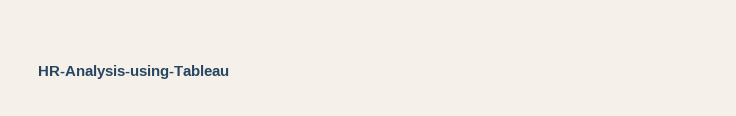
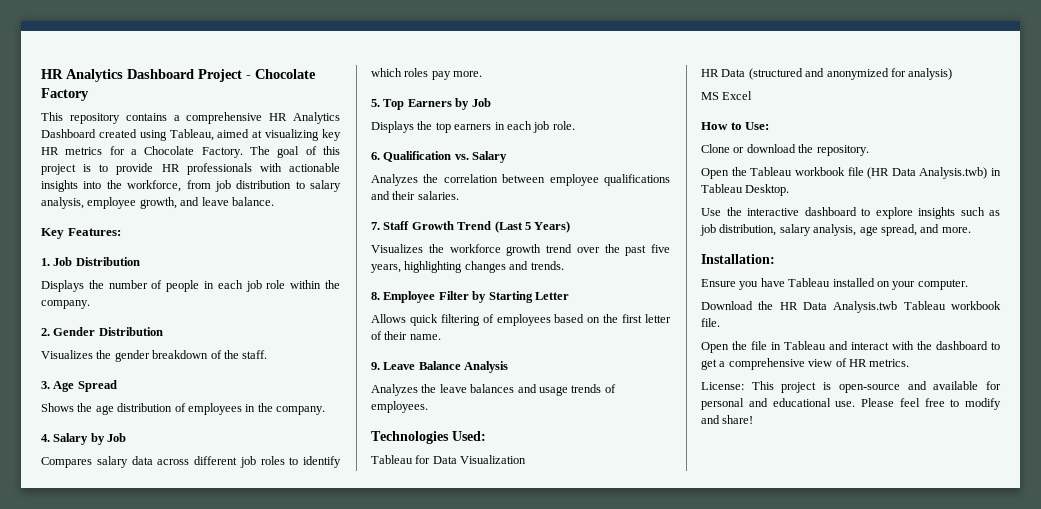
[38,65,229,79] HR-Analysis-using-Tableau -> [41,69,316,82] [41,88,89,101] [41,112,340,124] [41,129,341,141] [41,146,340,158] [41,163,340,175] [41,180,341,192] [41,197,274,209] [41,228,121,239] [41,257,140,266] [41,280,341,292] [41,300,90,309] [41,327,163,336] [41,350,268,362] [41,380,117,392] [41,403,325,415] [41,433,127,445] [41,456,341,468] [371,68,483,80] [371,98,491,110] [371,121,575,133] [371,151,508,163] [371,174,670,186] [371,191,459,200] [371,221,571,233] [371,244,670,256] [371,261,564,273] [371,291,569,303] [371,314,671,326] [371,331,441,340] [371,361,509,373] [371,384,616,396] [371,401,428,413] [371,431,486,444] [371,455,527,464] [701,68,953,80] [701,91,753,100] [701,122,770,130] [701,144,869,156] [701,167,1001,179] [701,184,790,196] [701,207,1000,219] [700,224,971,236] [701,254,775,264] [701,278,968,290] [701,301,1001,313] [701,318,720,327] [701,341,1000,353] [701,358,910,370] [701,381,1001,393] [701,398,1001,410] [701,415,754,424] HR Analytics Dashboard Project - Chocolate Factory // This repository contains a comprehensive HR Analytics Dashboard created using Tableau, aimed at visualizing key HR metrics for a Chocolate Factory. The goal of this project is to provide HR professionals with actionable insights into the workforce, from job distribution to salary analysis, employee growth, and leave balance. // Key Features: // 1. Job Distribution // Displays the number of people in each job role within the company. // 2. Gender Distribution // Visualizes the gender breakdown of the staff. // 3. Age Spread // Shows the age distribution of employees in the company. // 4. Salary by Job // Compares salary data across different job roles to identify which roles pay more. // 5. Top Earners by Job // Displays the top earners in each job role. // 6. Qualification vs. Salary // Analyzes the correlation between employee qualifications and their salaries. // 7. Staff Growth Trend (Last 5 Years) // Visualizes the workforce growth trend over the past five years, highlighting changes and trends. // 8. Employee Filter by Starting Letter // Allows quick filtering of employees based on the first letter of their name. // 9. Leave Balance Analysis // Analyzes the leave balances and usage trends of employees. // Technologies Used: // Tableau for Data Visualization // HR Data (structured and anonymized for analysis) // MS Excel // How to Use: // Clone or download the repository. // Open the Tableau workbook file (HR Data Analysis.twb) in Tableau Desktop. // Use the interactive dashboard to explore insights such as job distribution, salary analysis, age spread, and more. // Installation: // Ensure you have Tableau installed on your computer. // Download the HR Data Analysis.twb Tableau workbook file. // Open the file in Tableau and interact with the dashboard to get a comprehensive view of HR metrics. // License: This project is open-source and available for personal and educational use. Please feel free to modify and share!

